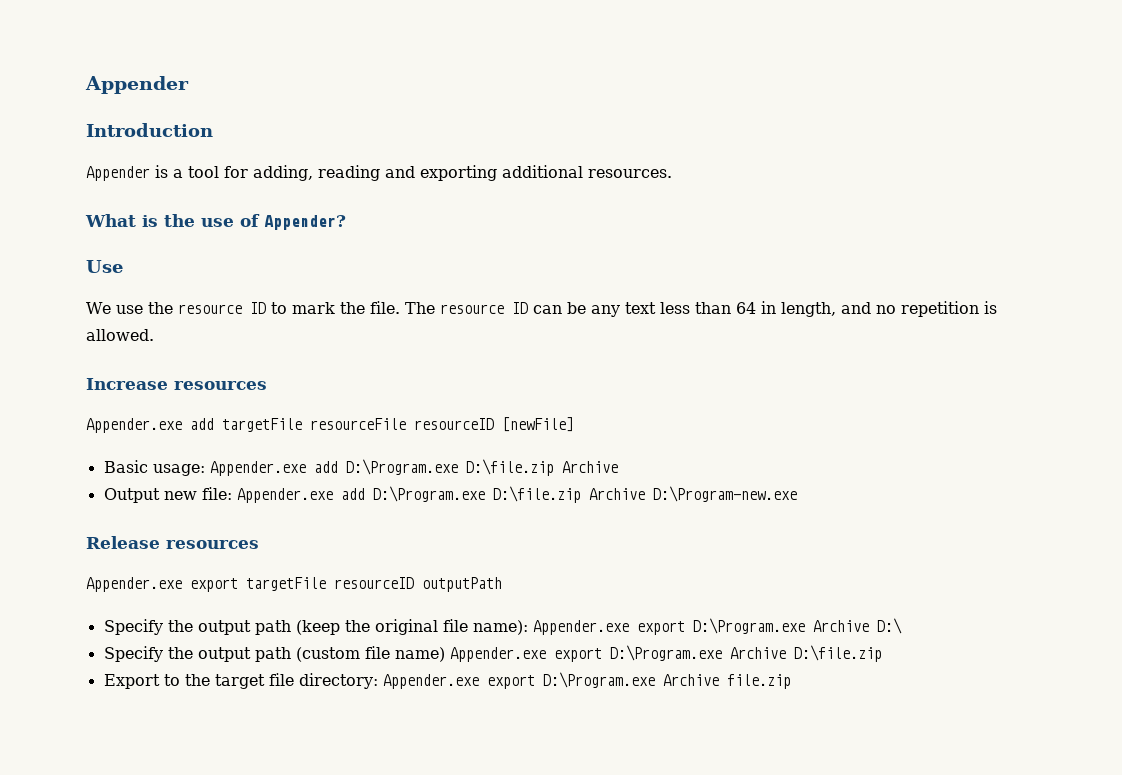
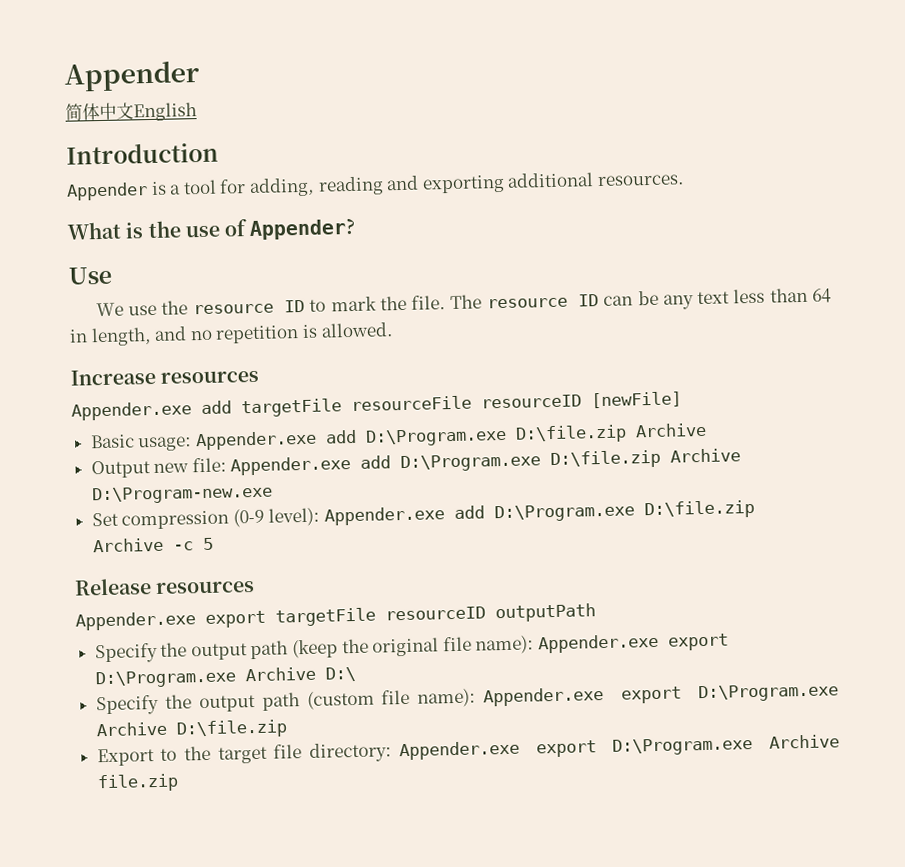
[85,76,189,94] Appender -> [64,60,201,92] [65,102,197,122] Appender // 简体中文English
(797, 494) none -> [91,499,756,530] [92,537,214,553] // Set compression (0-9 level): Appender.exe add D:\Program.exe D:\file.zip Archive -c 5
[394,647,445,662] name) -> [417,688,477,708] name):

